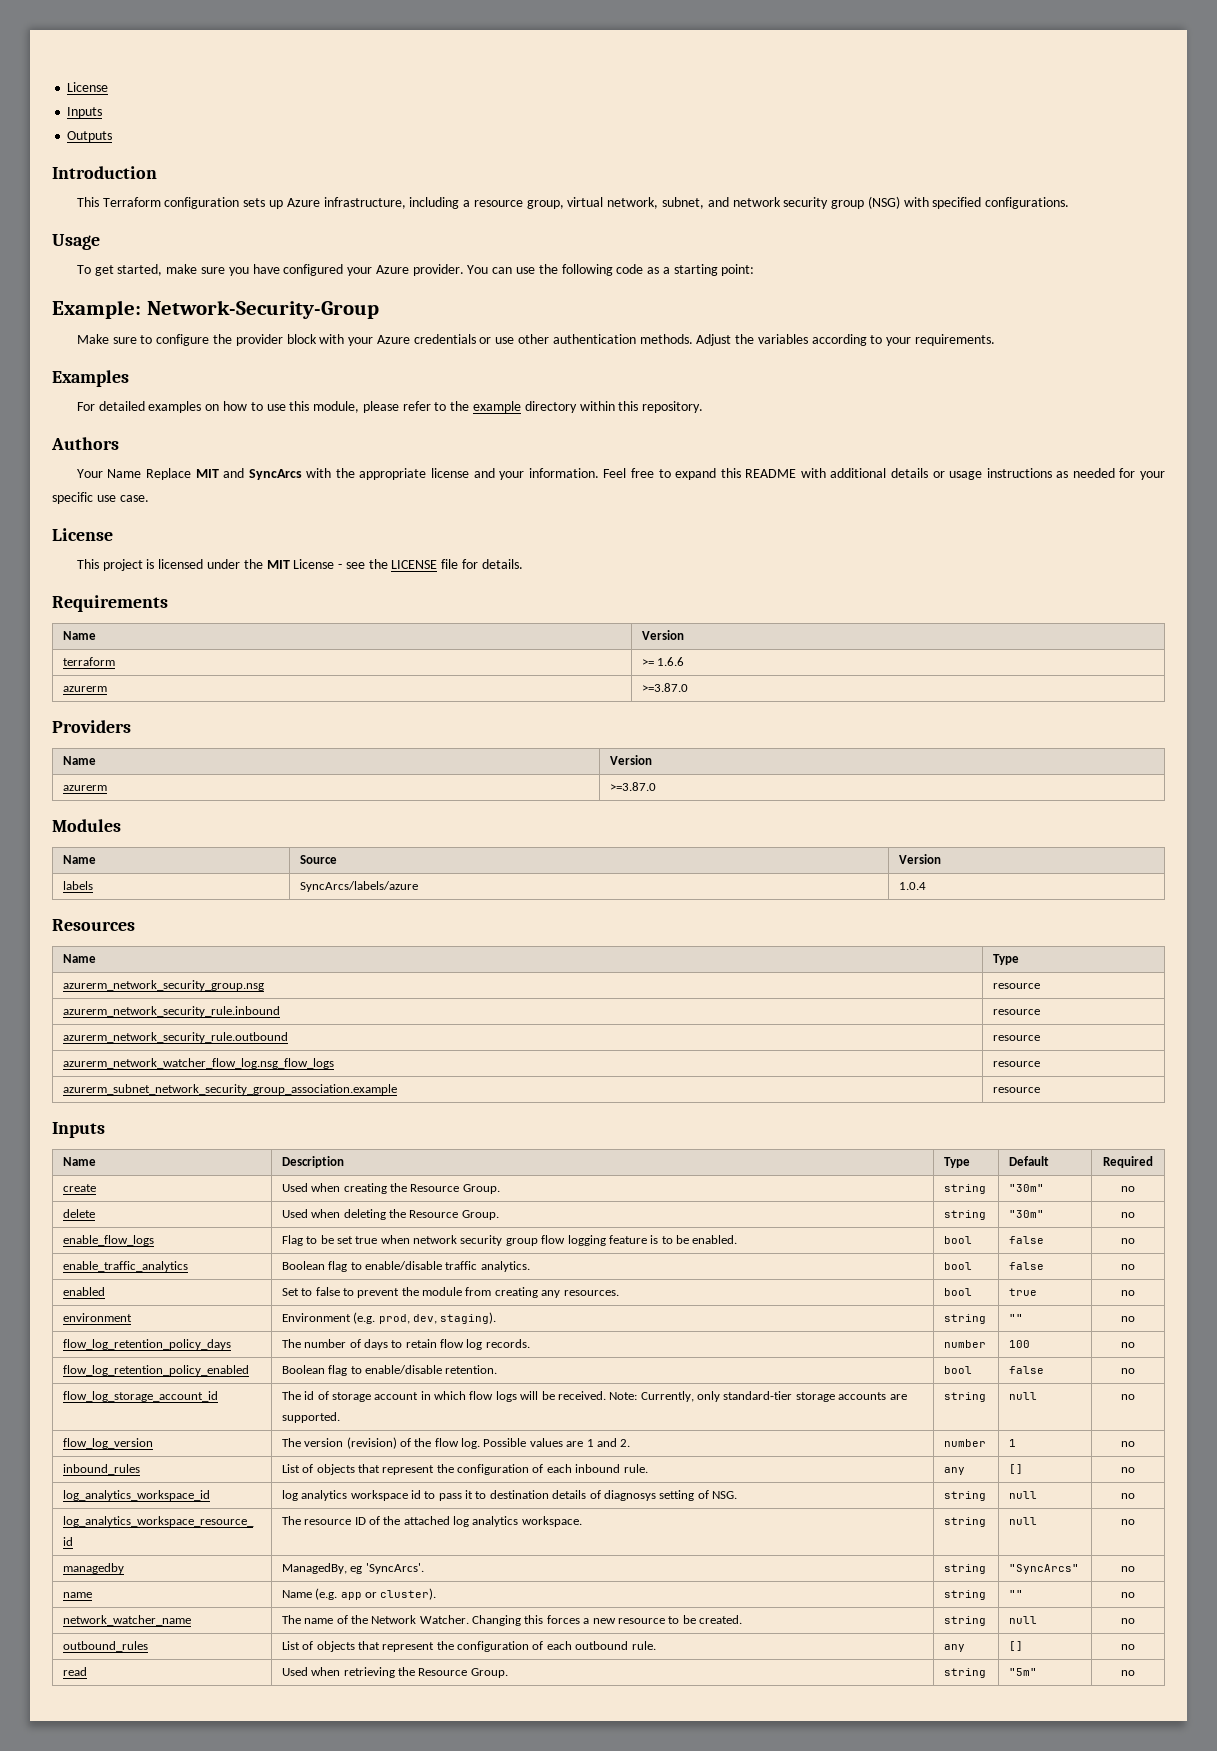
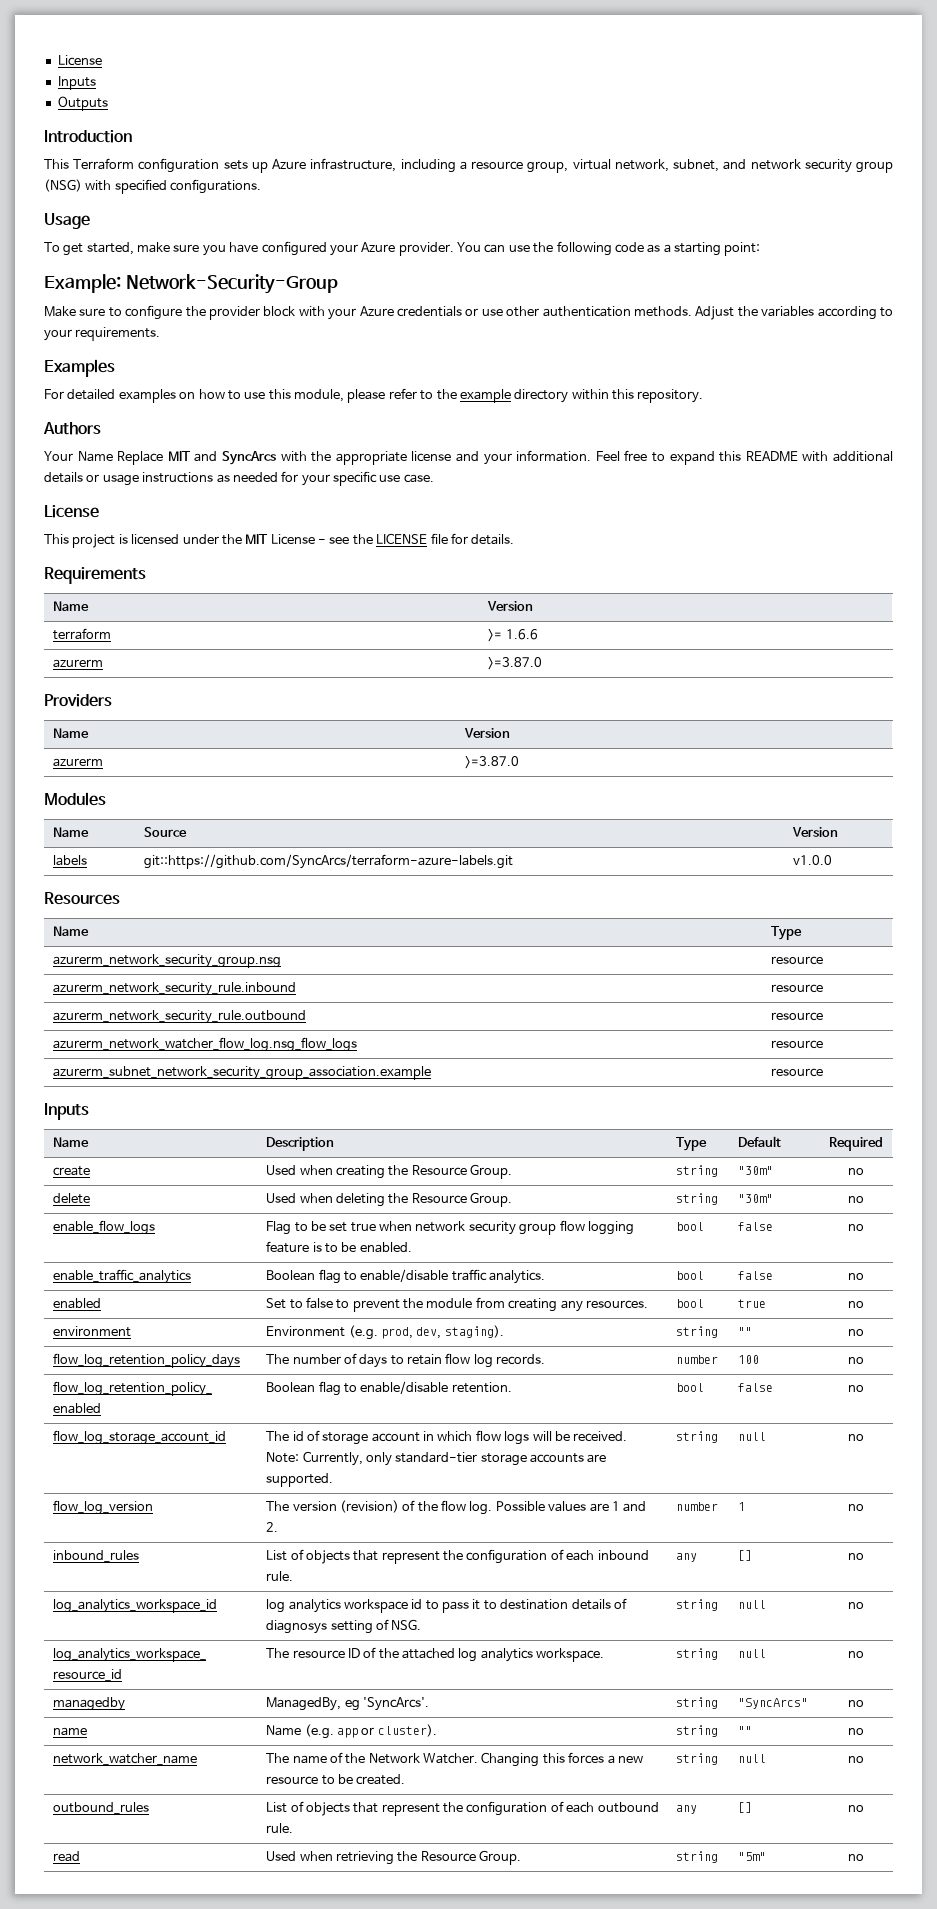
[299,881,418,892] [898,882,926,890] SyncArcs/labels/azure | 1.0.4 -> [144,854,514,869] [793,855,833,865] git::https://github.com/SyncArcs/terraform-azure-labels.git | v1.0.0

